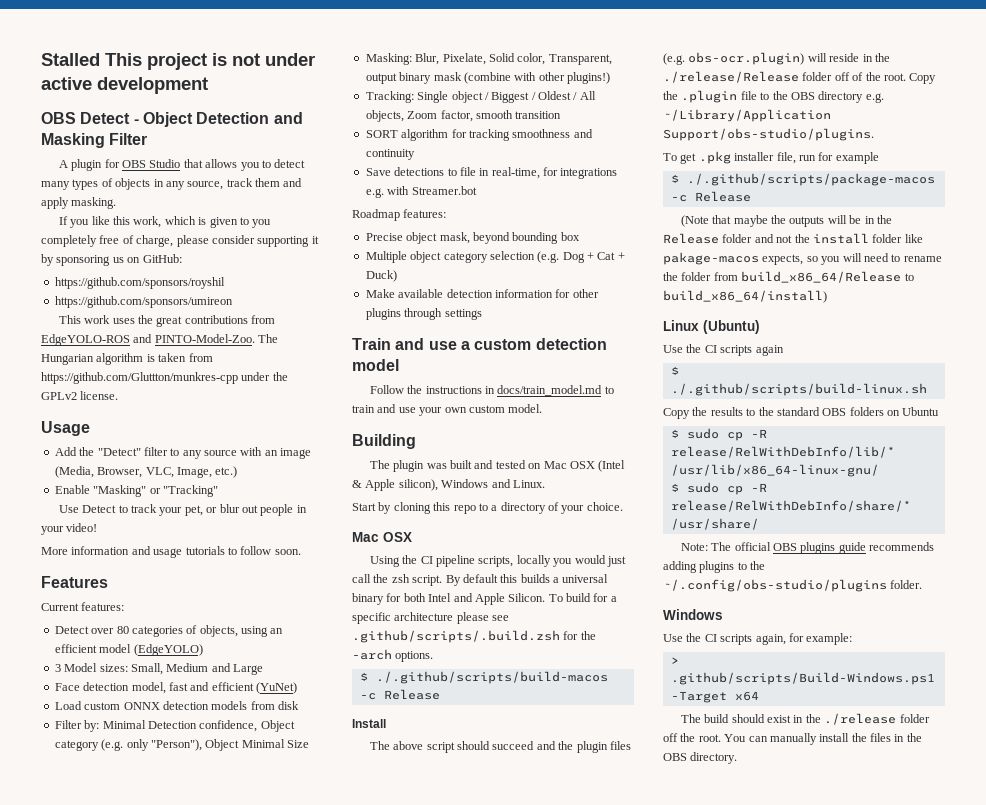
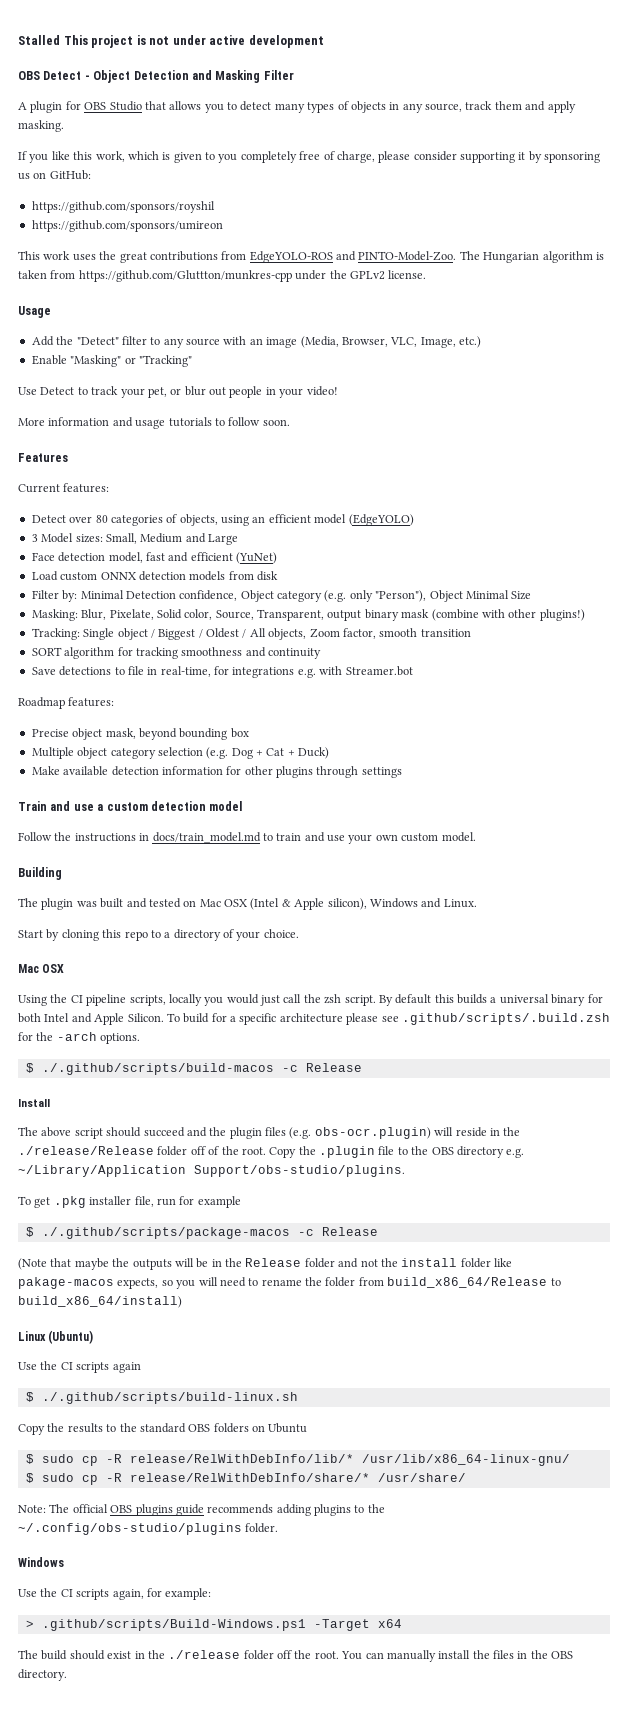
(546, 59) none -> [215,610,254,620] Source,

